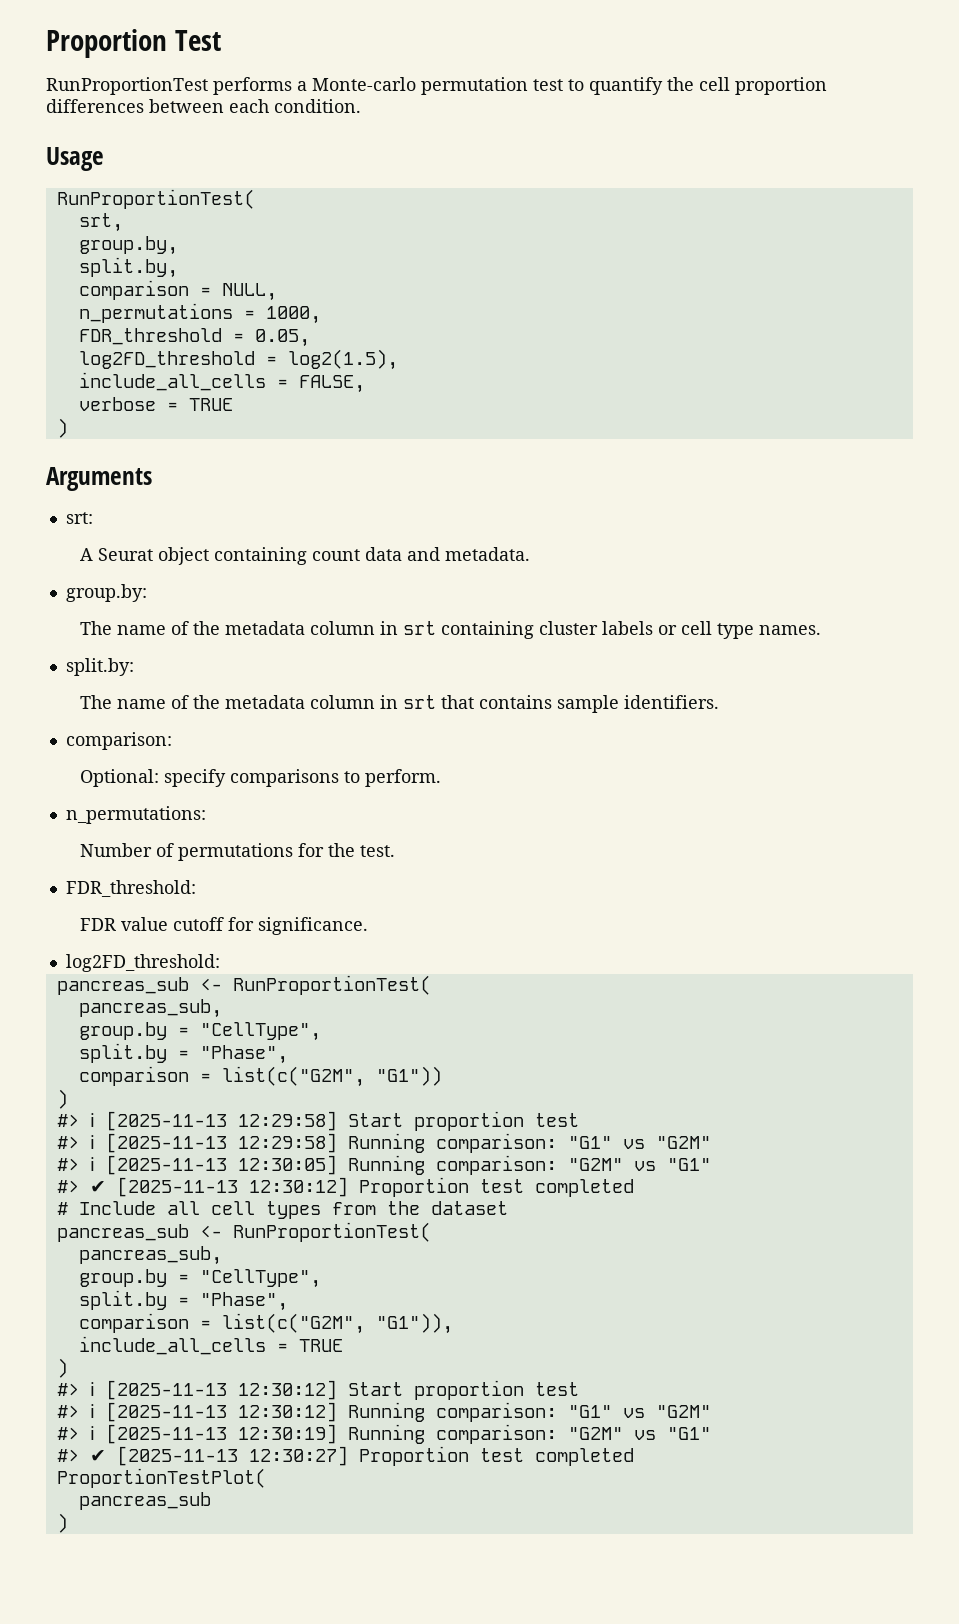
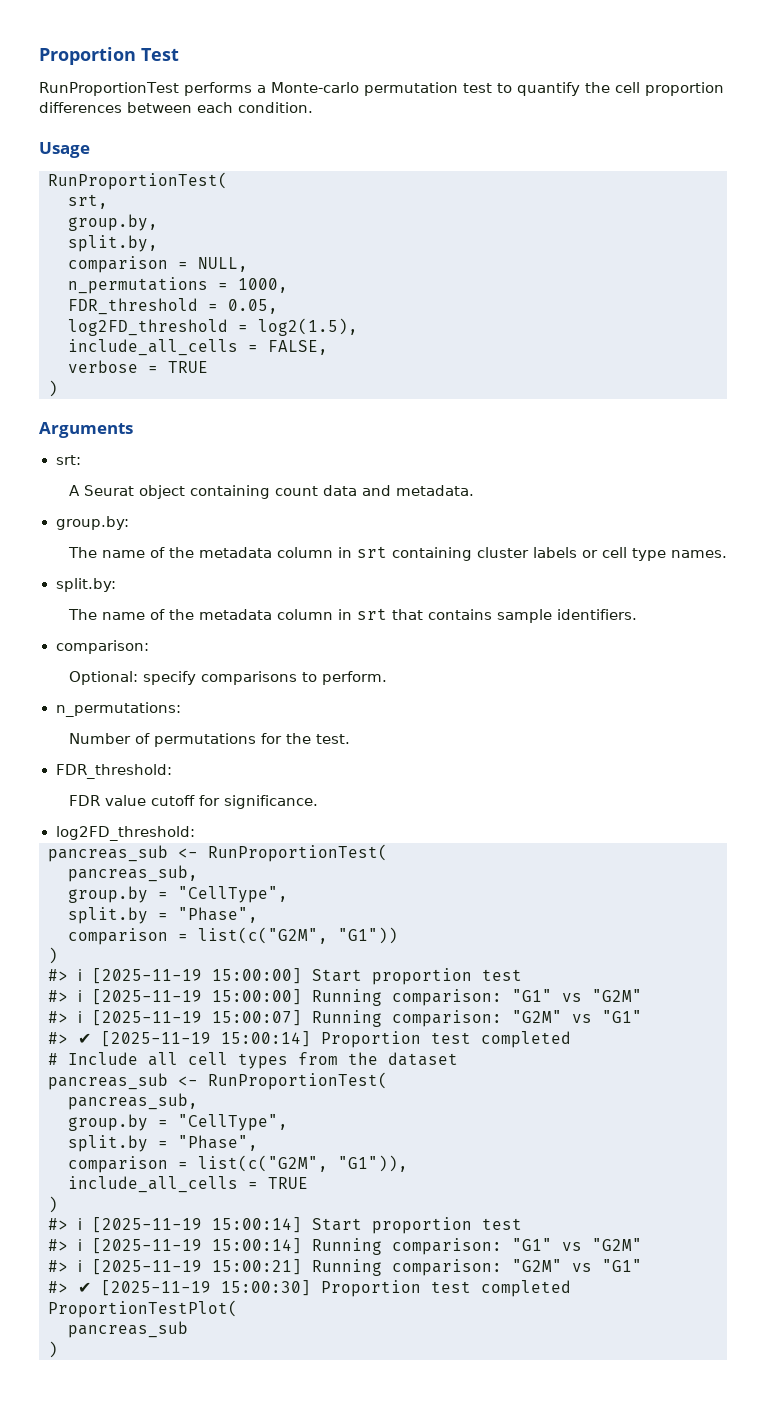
[105,1111,579,1131] [56,1133,711,1153] [56,1155,711,1175] [56,1177,348,1197] [2025-11-13 12:29:58] Start proportion test // #> ℹ [2025-11-13 12:29:58] Running comparison: "G1" vs "G2M" // #> ℹ [2025-11-13 12:30:05] Running comparison: "G2M" vs "G1" // #> ✔ [2025-11-13 12:30:12] -> [92,968,522,985] [48,989,642,1006] [48,1010,642,1027] [48,1031,311,1047] [2025-11-19 15:00:00] Start proportion test // #> ℹ [2025-11-19 15:00:00] Running comparison: "G1" vs "G2M" // #> ℹ [2025-11-19 15:00:07] Running comparison: "G2M" vs "G1" // #> ✔ [2025-11-19 15:00:14]
[105,1380,579,1400] [56,1402,711,1422] [56,1424,711,1444] [56,1446,348,1466] [2025-11-13 12:30:12] Start proportion test // #> ℹ [2025-11-13 12:30:12] Running comparison: "G1" vs "G2M" // #> ℹ [2025-11-13 12:30:19] Running comparison: "G2M" vs "G1" // #> ✔ [2025-11-13 12:30:27] -> [92,1217,522,1234] [48,1238,642,1255] [48,1259,642,1276] [48,1280,311,1296] [2025-11-19 15:00:14] Start proportion test // #> ℹ [2025-11-19 15:00:14] Running comparison: "G1" vs "G2M" // #> ℹ [2025-11-19 15:00:21] Running comparison: "G2M" vs "G1" // #> ✔ [2025-11-19 15:00:30]

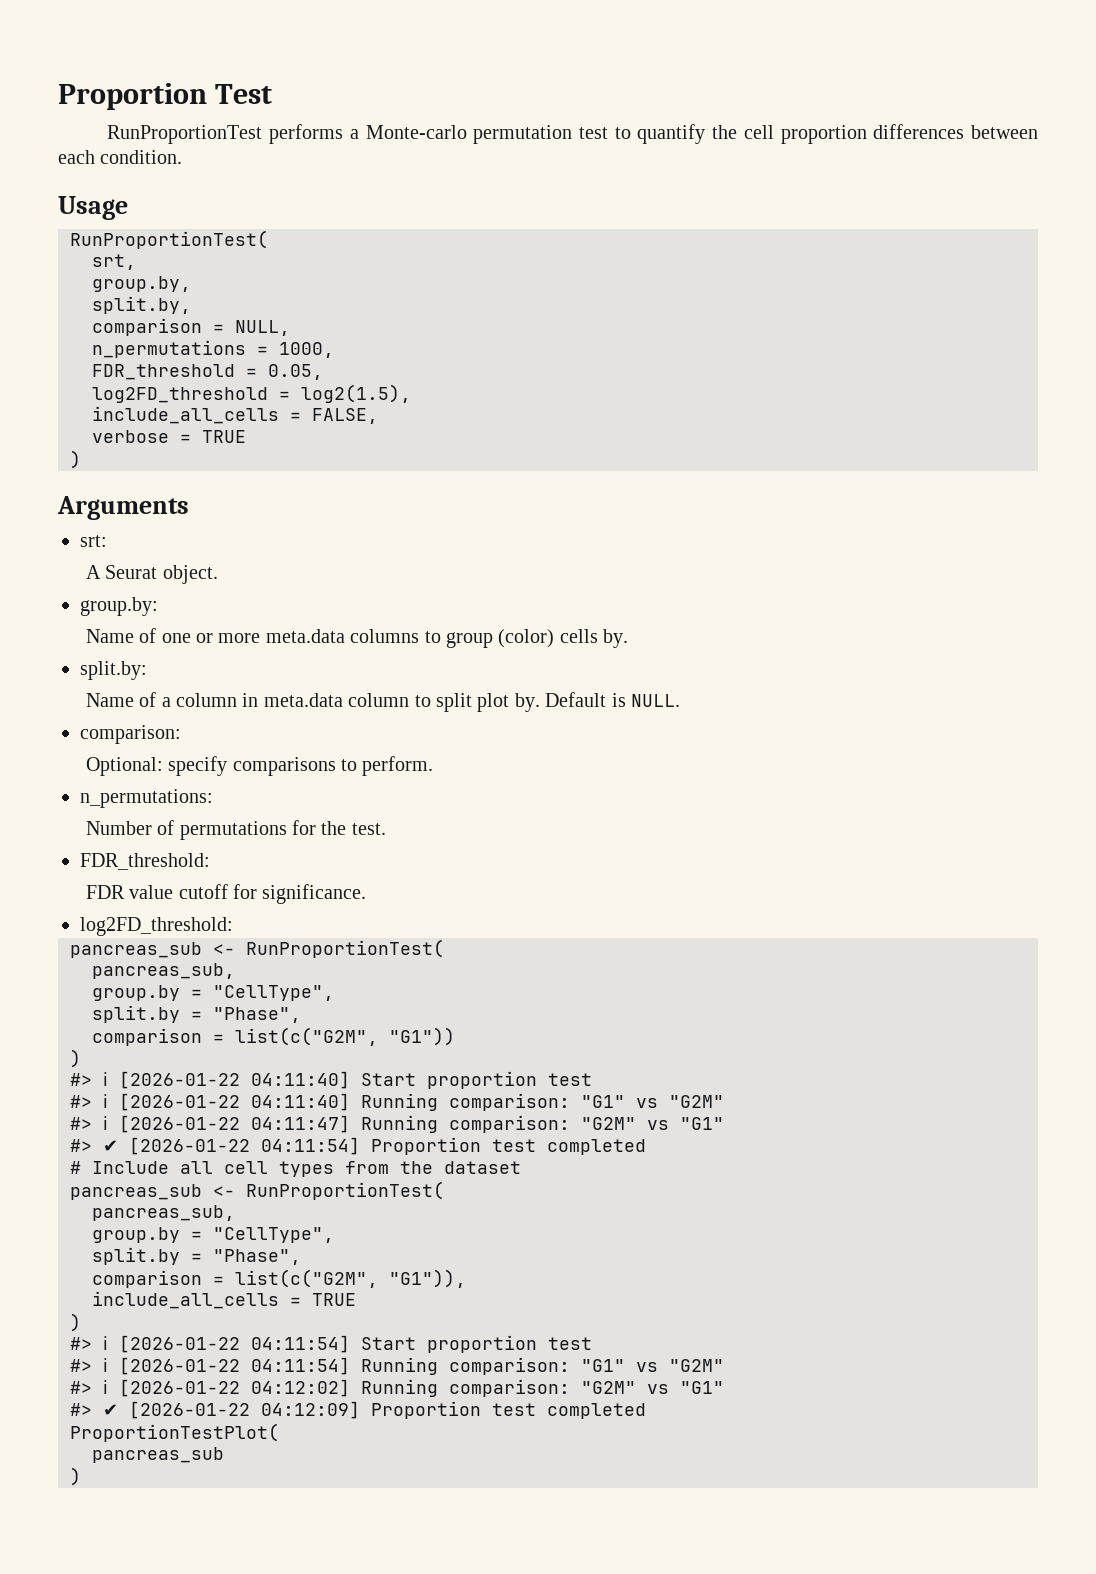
[138,485,474,499] [55,516,130,530] [67,546,727,561] [55,578,117,592] [67,608,637,623] object containing count data and metadata. // group.by: // The name of the metadata column in srt containing cluster labels or cell type names. // split.by: // The name of the metadata column in srt that contains sample identifiers. -> [162,565,218,584] [80,597,158,616] [85,628,629,648] [80,661,147,680] [85,692,681,712] object. // group.by: // Name of one or more meta.data columns to group (color) cells by. // split.by: // Name of a column in meta.data column to split plot by. Default is NULL.
[92,968,522,985] [48,989,642,1006] [48,1010,642,1027] [48,1031,311,1047] [2025-11-19 15:00:00] Start proportion test // #> ℹ [2025-11-19 15:00:00] Running comparison: "G1" vs "G2M" // #> ℹ [2025-11-19 15:00:07] Running comparison: "G2M" vs "G1" // #> ✔ [2025-11-19 15:00:14] -> [119,1071,592,1089] [70,1093,724,1111] [70,1115,724,1133] [70,1137,360,1155] [2026-01-22 04:11:40] Start proportion test // #> ℹ [2026-01-22 04:11:40] Running comparison: "G1" vs "G2M" // #> ℹ [2026-01-22 04:11:47] Running comparison: "G2M" vs "G1" // #> ✔ [2026-01-22 04:11:54]
[92,1217,522,1234] [48,1238,642,1255] [48,1259,642,1276] [48,1280,311,1296] [2025-11-19 15:00:14] Start proportion test // #> ℹ [2025-11-19 15:00:14] Running comparison: "G1" vs "G2M" // #> ℹ [2025-11-19 15:00:21] Running comparison: "G2M" vs "G1" // #> ✔ [2025-11-19 15:00:30] -> [119,1335,592,1353] [70,1357,724,1375] [70,1379,724,1397] [70,1401,360,1419] [2026-01-22 04:11:54] Start proportion test // #> ℹ [2026-01-22 04:11:54] Running comparison: "G1" vs "G2M" // #> ℹ [2026-01-22 04:12:02] Running comparison: "G2M" vs "G1" // #> ✔ [2026-01-22 04:12:09]

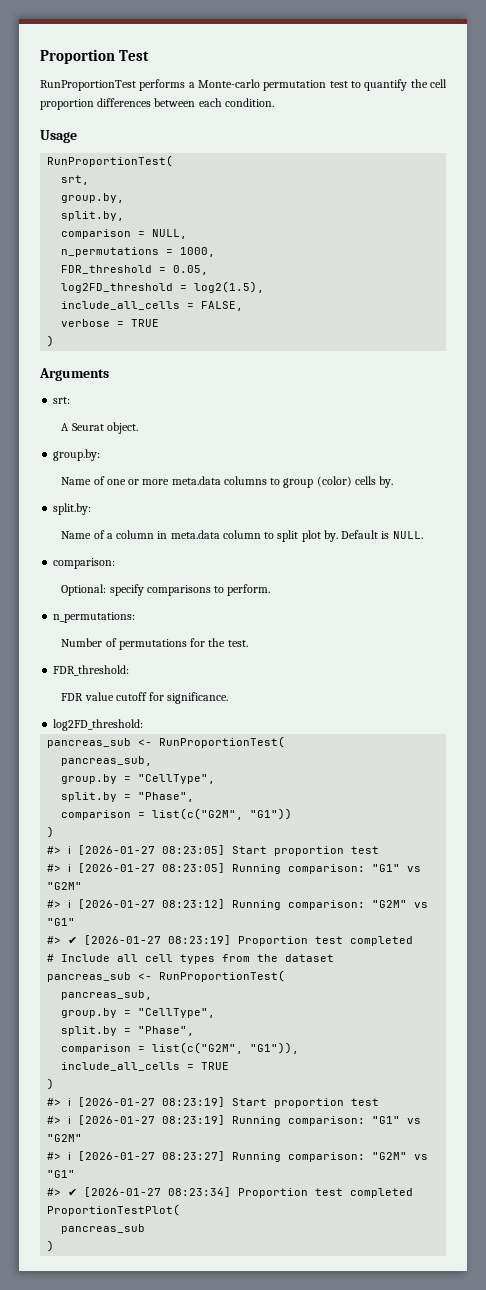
[119,1071,592,1089] [70,1093,724,1111] [70,1115,724,1133] [70,1137,360,1155] [2026-01-22 04:11:40] Start proportion test // #> ℹ [2026-01-22 04:11:40] Running comparison: "G1" vs "G2M" // #> ℹ [2026-01-22 04:11:47] Running comparison: "G2M" vs "G1" // #> ✔ [2026-01-22 04:11:54] -> [78,845,380,856] [47,863,422,874] [47,882,83,890] [47,899,429,910] [47,918,76,926] [47,935,232,945] [2026-01-27 08:23:05] Start proportion test // #> ℹ [2026-01-27 08:23:05] Running comparison: "G1" vs "G2M" // #> ℹ [2026-01-27 08:23:12] Running comparison: "G2M" vs "G1" // #> ✔ [2026-01-27 08:23:19]
[119,1335,592,1353] [70,1357,724,1375] [70,1379,724,1397] [70,1401,360,1419] [2026-01-22 04:11:54] Start proportion test // #> ℹ [2026-01-22 04:11:54] Running comparison: "G1" vs "G2M" // #> ℹ [2026-01-22 04:12:02] Running comparison: "G2M" vs "G1" // #> ✔ [2026-01-22 04:12:09] -> [78,1097,380,1108] [47,1115,422,1126] [47,1134,83,1142] [47,1151,429,1162] [47,1170,76,1178] [47,1187,232,1197] [2026-01-27 08:23:19] Start proportion test // #> ℹ [2026-01-27 08:23:19] Running comparison: "G1" vs "G2M" // #> ℹ [2026-01-27 08:23:27] Running comparison: "G2M" vs "G1" // #> ✔ [2026-01-27 08:23:34]

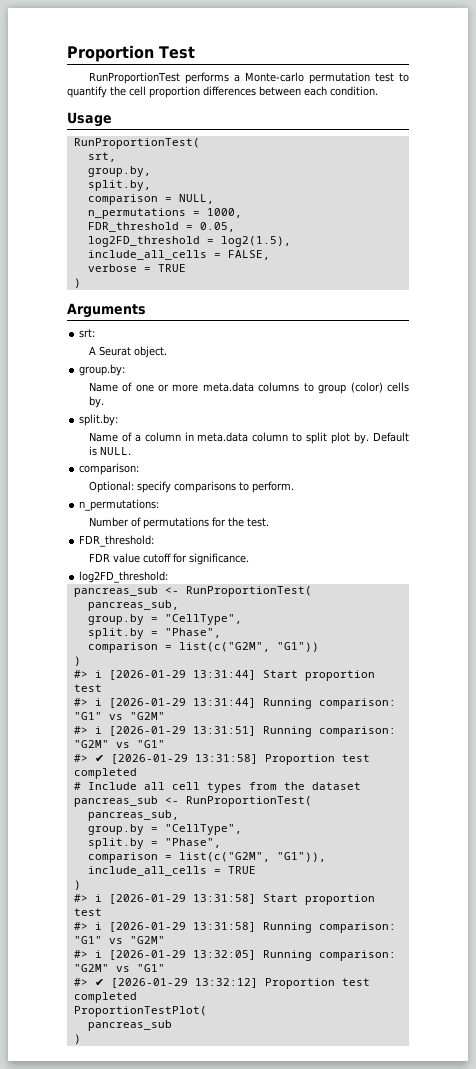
[78,845,380,856] [47,863,422,874] [47,882,83,890] [47,899,429,910] [47,918,76,926] [47,935,232,945] [2026-01-27 08:23:05] Start proportion test // #> ℹ [2026-01-27 08:23:05] Running comparison: "G1" vs "G2M" // #> ℹ [2026-01-27 08:23:12] Running comparison: "G2M" vs "G1" // #> ✔ [2026-01-27 08:23:19] -> [108,670,375,681] [73,684,102,692] [73,698,396,709] [73,712,165,720] [73,726,396,737] [73,740,165,748] [73,754,258,764] [2026-01-29 13:31:44] Start proportion test // #> ℹ [2026-01-29 13:31:44] Running comparison: "G1" vs "G2M" // #> ℹ [2026-01-29 13:31:51] Running comparison: "G2M" vs "G1" // #> ✔ [2026-01-29 13:31:58]
[78,1097,380,1108] [47,1115,422,1126] [47,1134,83,1142] [47,1151,429,1162] [47,1170,76,1178] [47,1187,232,1197] [2026-01-27 08:23:19] Start proportion test // #> ℹ [2026-01-27 08:23:19] Running comparison: "G1" vs "G2M" // #> ℹ [2026-01-27 08:23:27] Running comparison: "G2M" vs "G1" // #> ✔ [2026-01-27 08:23:34] -> [108,894,375,905] [73,908,102,916] [73,922,396,933] [73,936,165,944] [73,950,396,961] [73,964,165,972] [73,978,258,988] [2026-01-29 13:31:58] Start proportion test // #> ℹ [2026-01-29 13:31:58] Running comparison: "G1" vs "G2M" // #> ℹ [2026-01-29 13:32:05] Running comparison: "G2M" vs "G1" // #> ✔ [2026-01-29 13:32:12]

